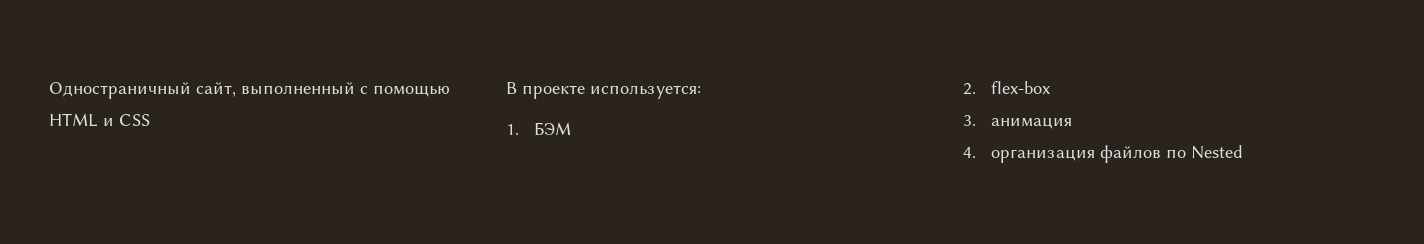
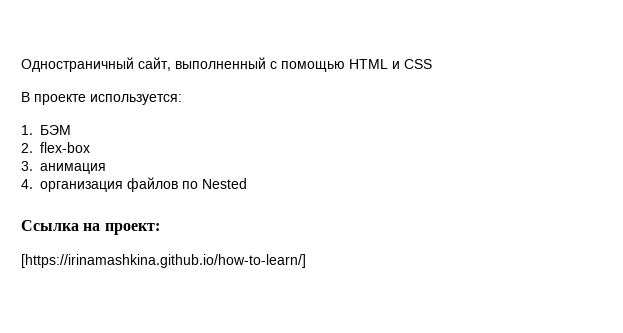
(1244, 152) none -> [21,220,160,235] [21,254,306,268] // Cсылка на проект: // [https://irinamashkina.github.io/how-to-learn/]

